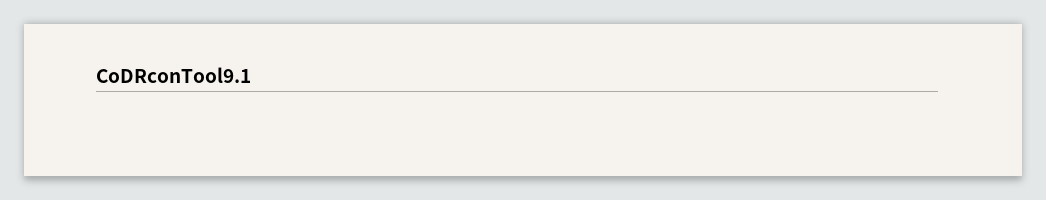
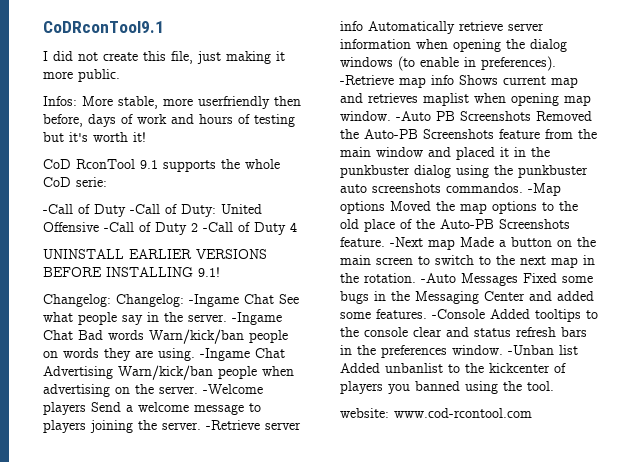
(251, 75) none -> [43,51,285,64] [43,69,120,82] [43,96,301,109] [43,114,295,127] [43,132,146,142] [43,159,280,172] [43,177,107,187] [43,204,262,217] [43,222,297,235] [43,249,267,259] [43,267,220,277] [43,294,299,307] [43,312,282,325] [43,329,288,344] [43,348,285,361] [43,365,294,380] [43,384,263,397] [43,402,261,415] [43,420,301,433] [340,21,544,34] [340,39,567,52] [340,56,556,71] [340,75,578,88] [340,93,591,106] [340,111,592,121] [340,129,597,139] [340,147,550,160] [340,165,588,178] [340,183,561,196] [340,201,578,214] [340,219,570,232] [340,237,596,250] [340,255,595,268] [340,273,593,286] [340,291,594,304] [340,309,598,322] [340,327,587,337] [340,345,578,358] [340,363,566,373] [340,381,554,394] [340,408,532,418] // I did not create this file, just making it more public. // Infos: More stable, more userfriendly then before, days of work and hours of testing but it's worth it! // CoD RconTool 9.1 supports the whole CoD serie: // -Call of Duty -Call of Duty: United Offensive -Call of Duty 2 -Call of Duty 4 // UNINSTALL EARLIER VERSIONS BEFORE INSTALLING 9.1! // Changelog: Changelog: -Ingame Chat See what people say in the server. -Ingame Chat Bad words Warn/kick/ban people on words they are using. -Ingame Chat Advertising Warn/kick/ban people when advertising on the server. -Welcome players Send a welcome message to players joining the server. -Retrieve server info Automatically retrieve server information when opening the dialog windows (to enable in preferences). -Retrieve map info Shows current map and retrieves maplist when opening map window. -Auto PB Screenshots Removed the Auto-PB Screenshots feature from the main window and placed it in the punkbuster dialog using the punkbuster auto screenshots commandos. -Map options Moved the map options to the old place of the Auto-PB Screenshots feature. -Next map Made a button on the main screen to switch to the next map in the rotation. -Auto Messages Fixed some bugs in the Messaging Center and added some features. -Console Added tooltips to the console clear and status refresh bars in the preferences window. -Unban list Added unbanlist to the kickcenter of players you banned using the tool. // website: www.cod-rcontool.com

